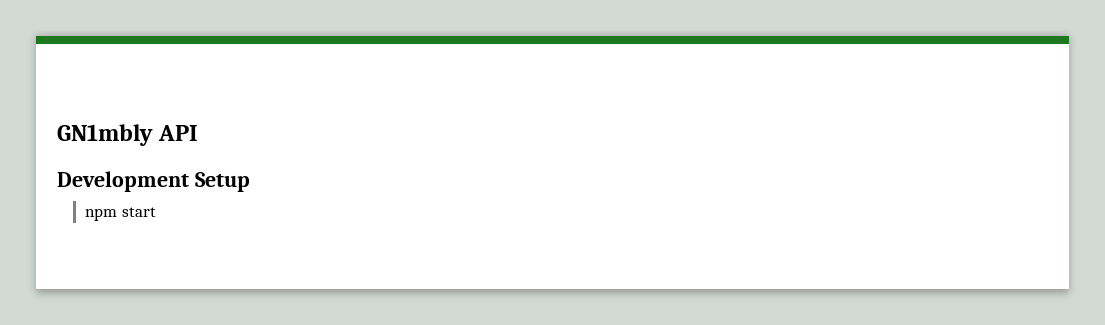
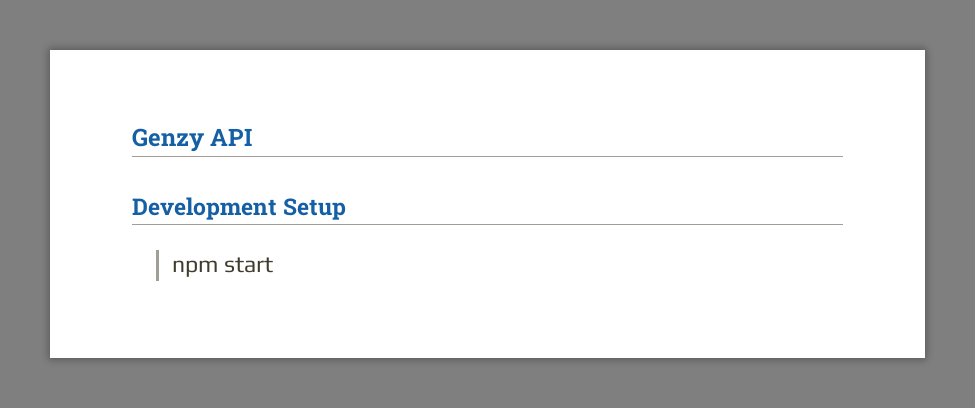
[57,124,153,146] GN1mbly -> [132,128,204,152] Genzy

